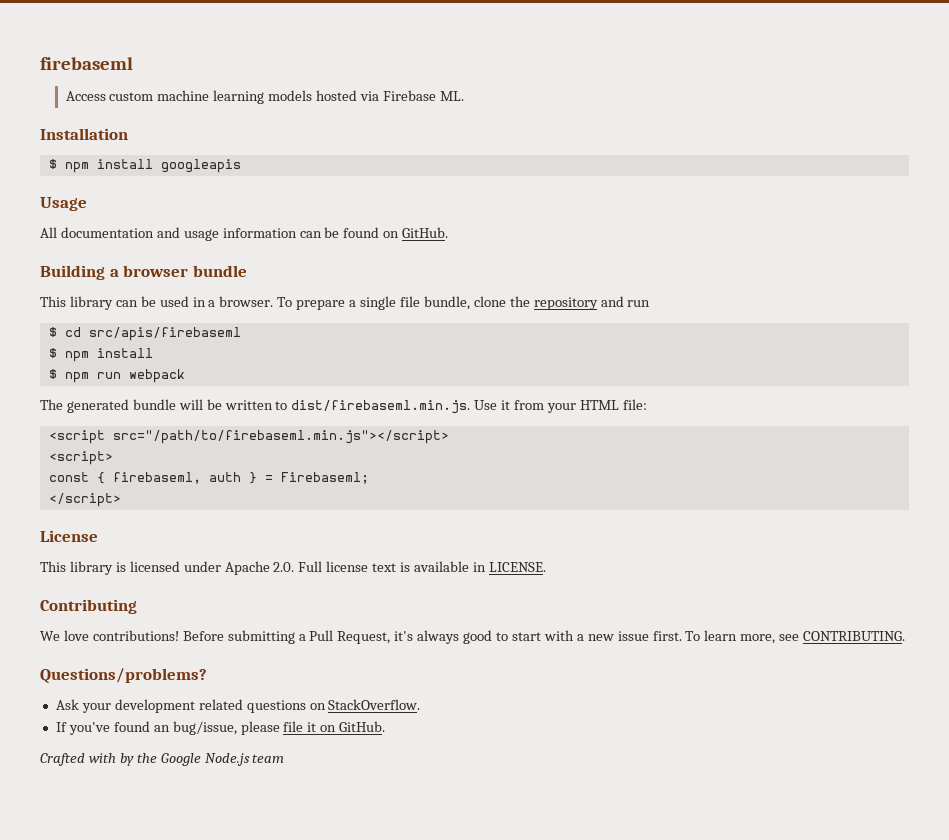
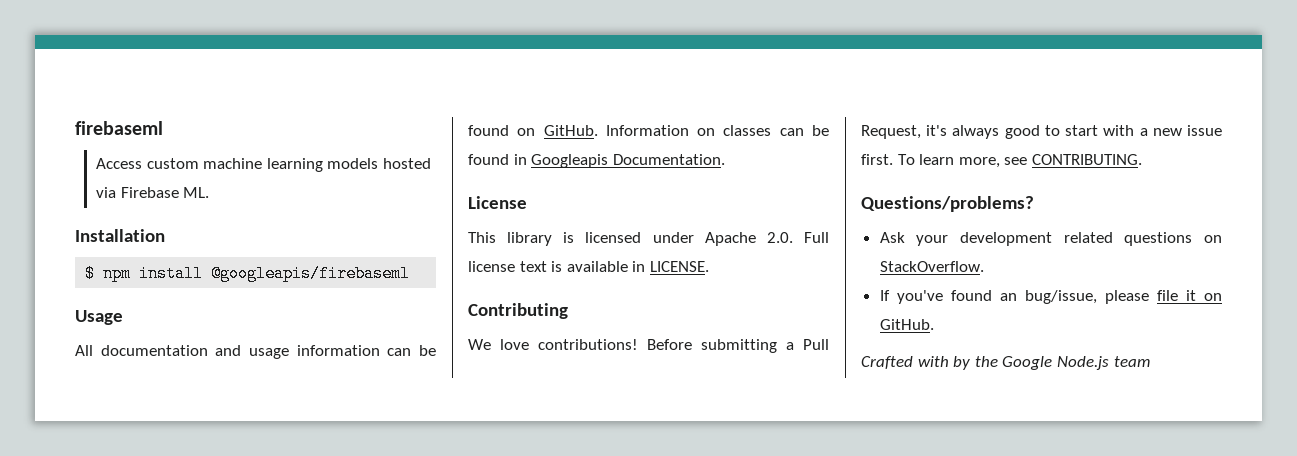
[160,159,241,173] googleapis -> [211,265,411,282] @googleapis/firebaseml
[40,265,247,280] [40,296,651,310] [48,327,241,341] [48,348,153,362] [48,369,185,383] [40,399,647,414] [48,430,449,444] [48,451,113,465] [48,472,369,484] [48,493,121,507] // Building a browser bundle // This library can be used in a browser. To prepare a single file bundle, clone the repository and run // $ cd src/apis/firebaseml // $ npm install // $ npm run webpack // The generated bundle will be written to dist/firebaseml.min.js. Use it from your HTML file: // <script src="/path/to/firebaseml.min.js"></script> // <script> // const { firebaseml, auth } = Firebaseml; // </script> -> [605,125,829,136] [468,154,725,168] Information on classes can be found in Googleapis Documentation.

